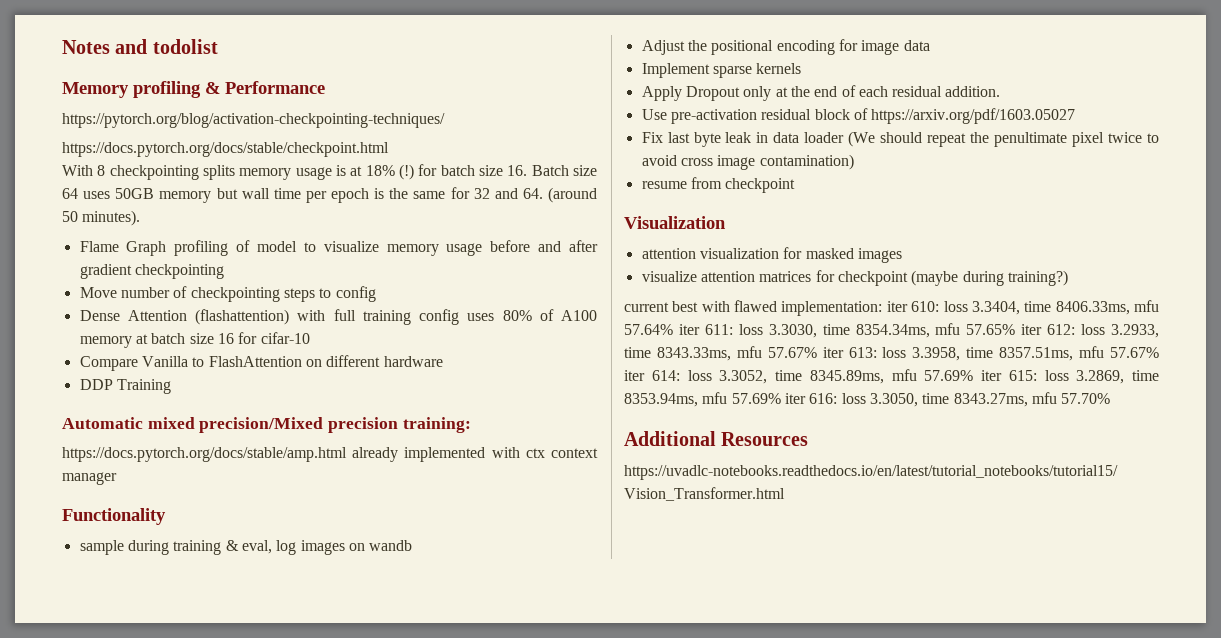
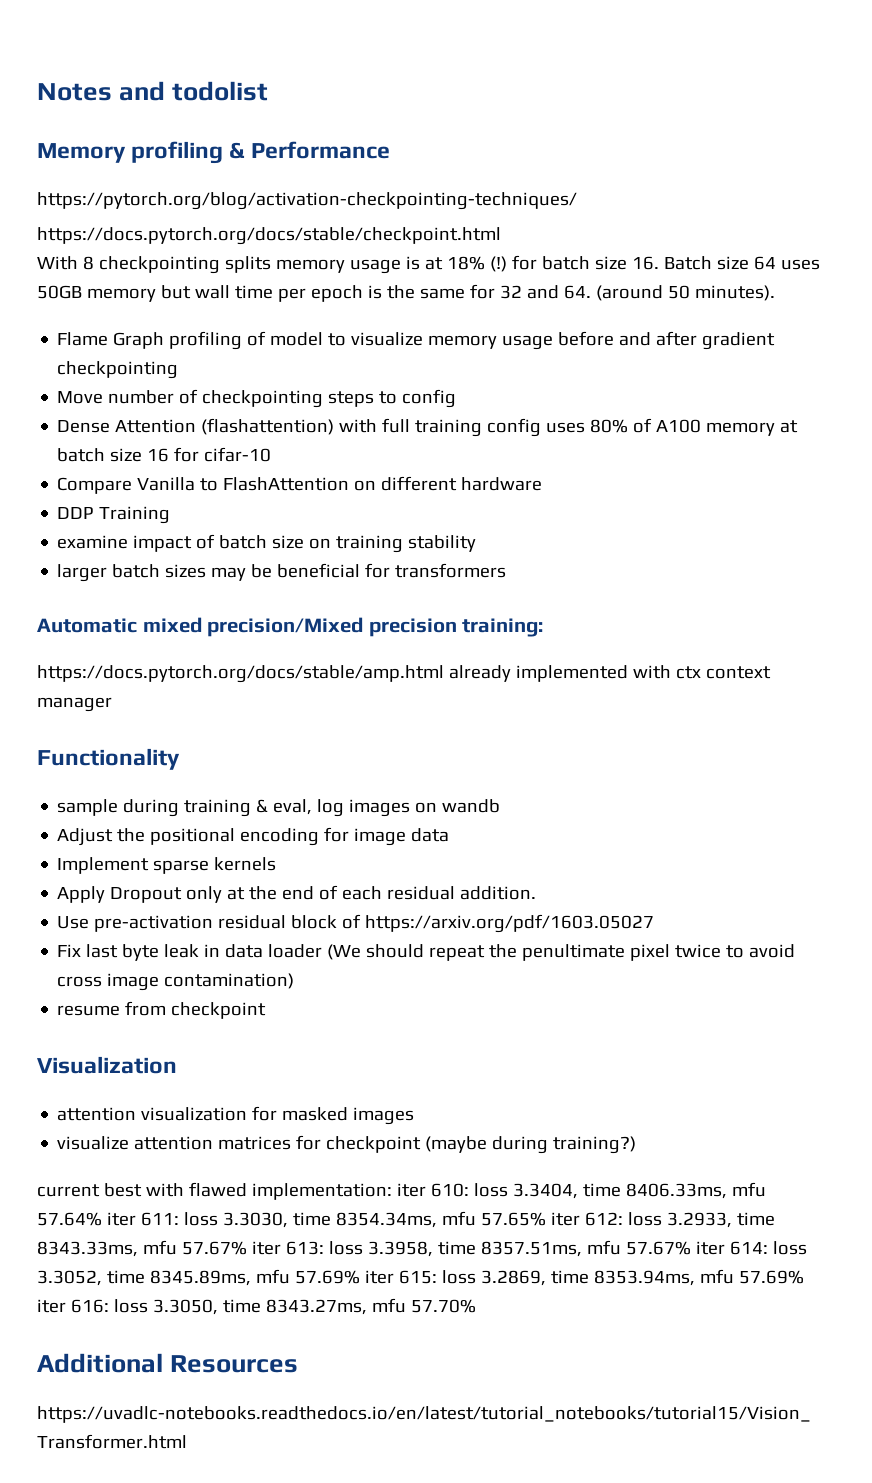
(171, 386) none -> [57,534,477,553] [57,563,507,582] // examine impact of batch size on training stability // larger batch sizes may be beneficial for transformers

